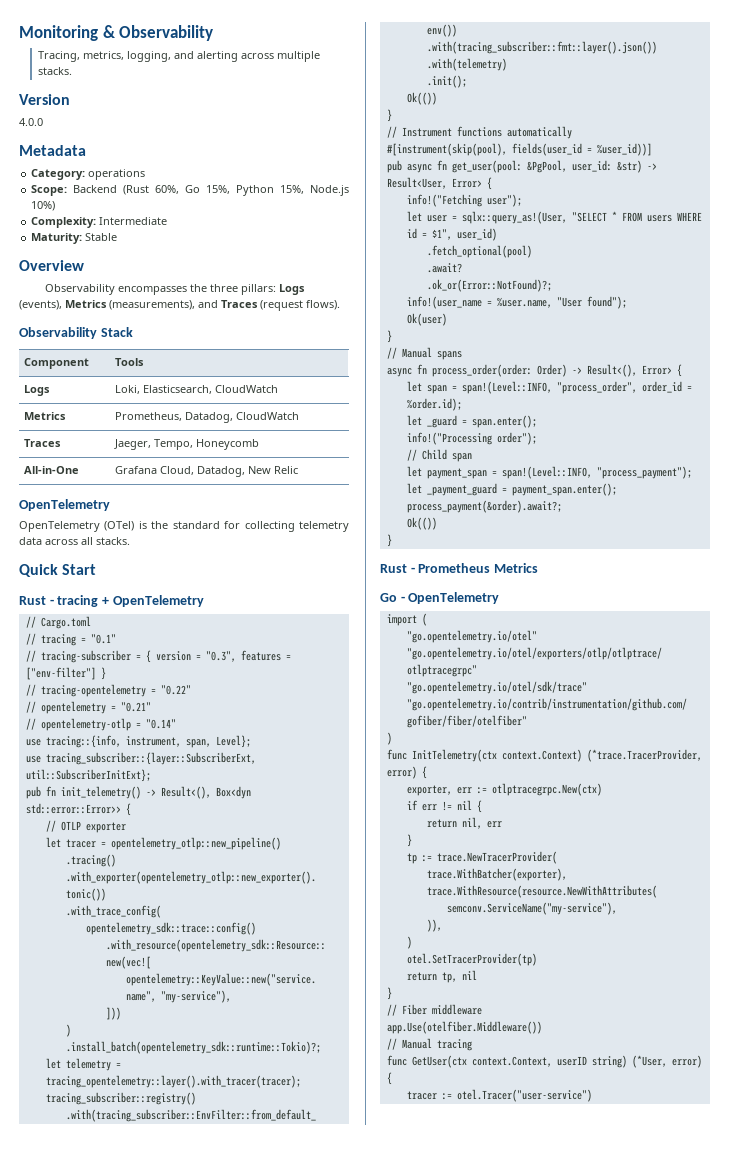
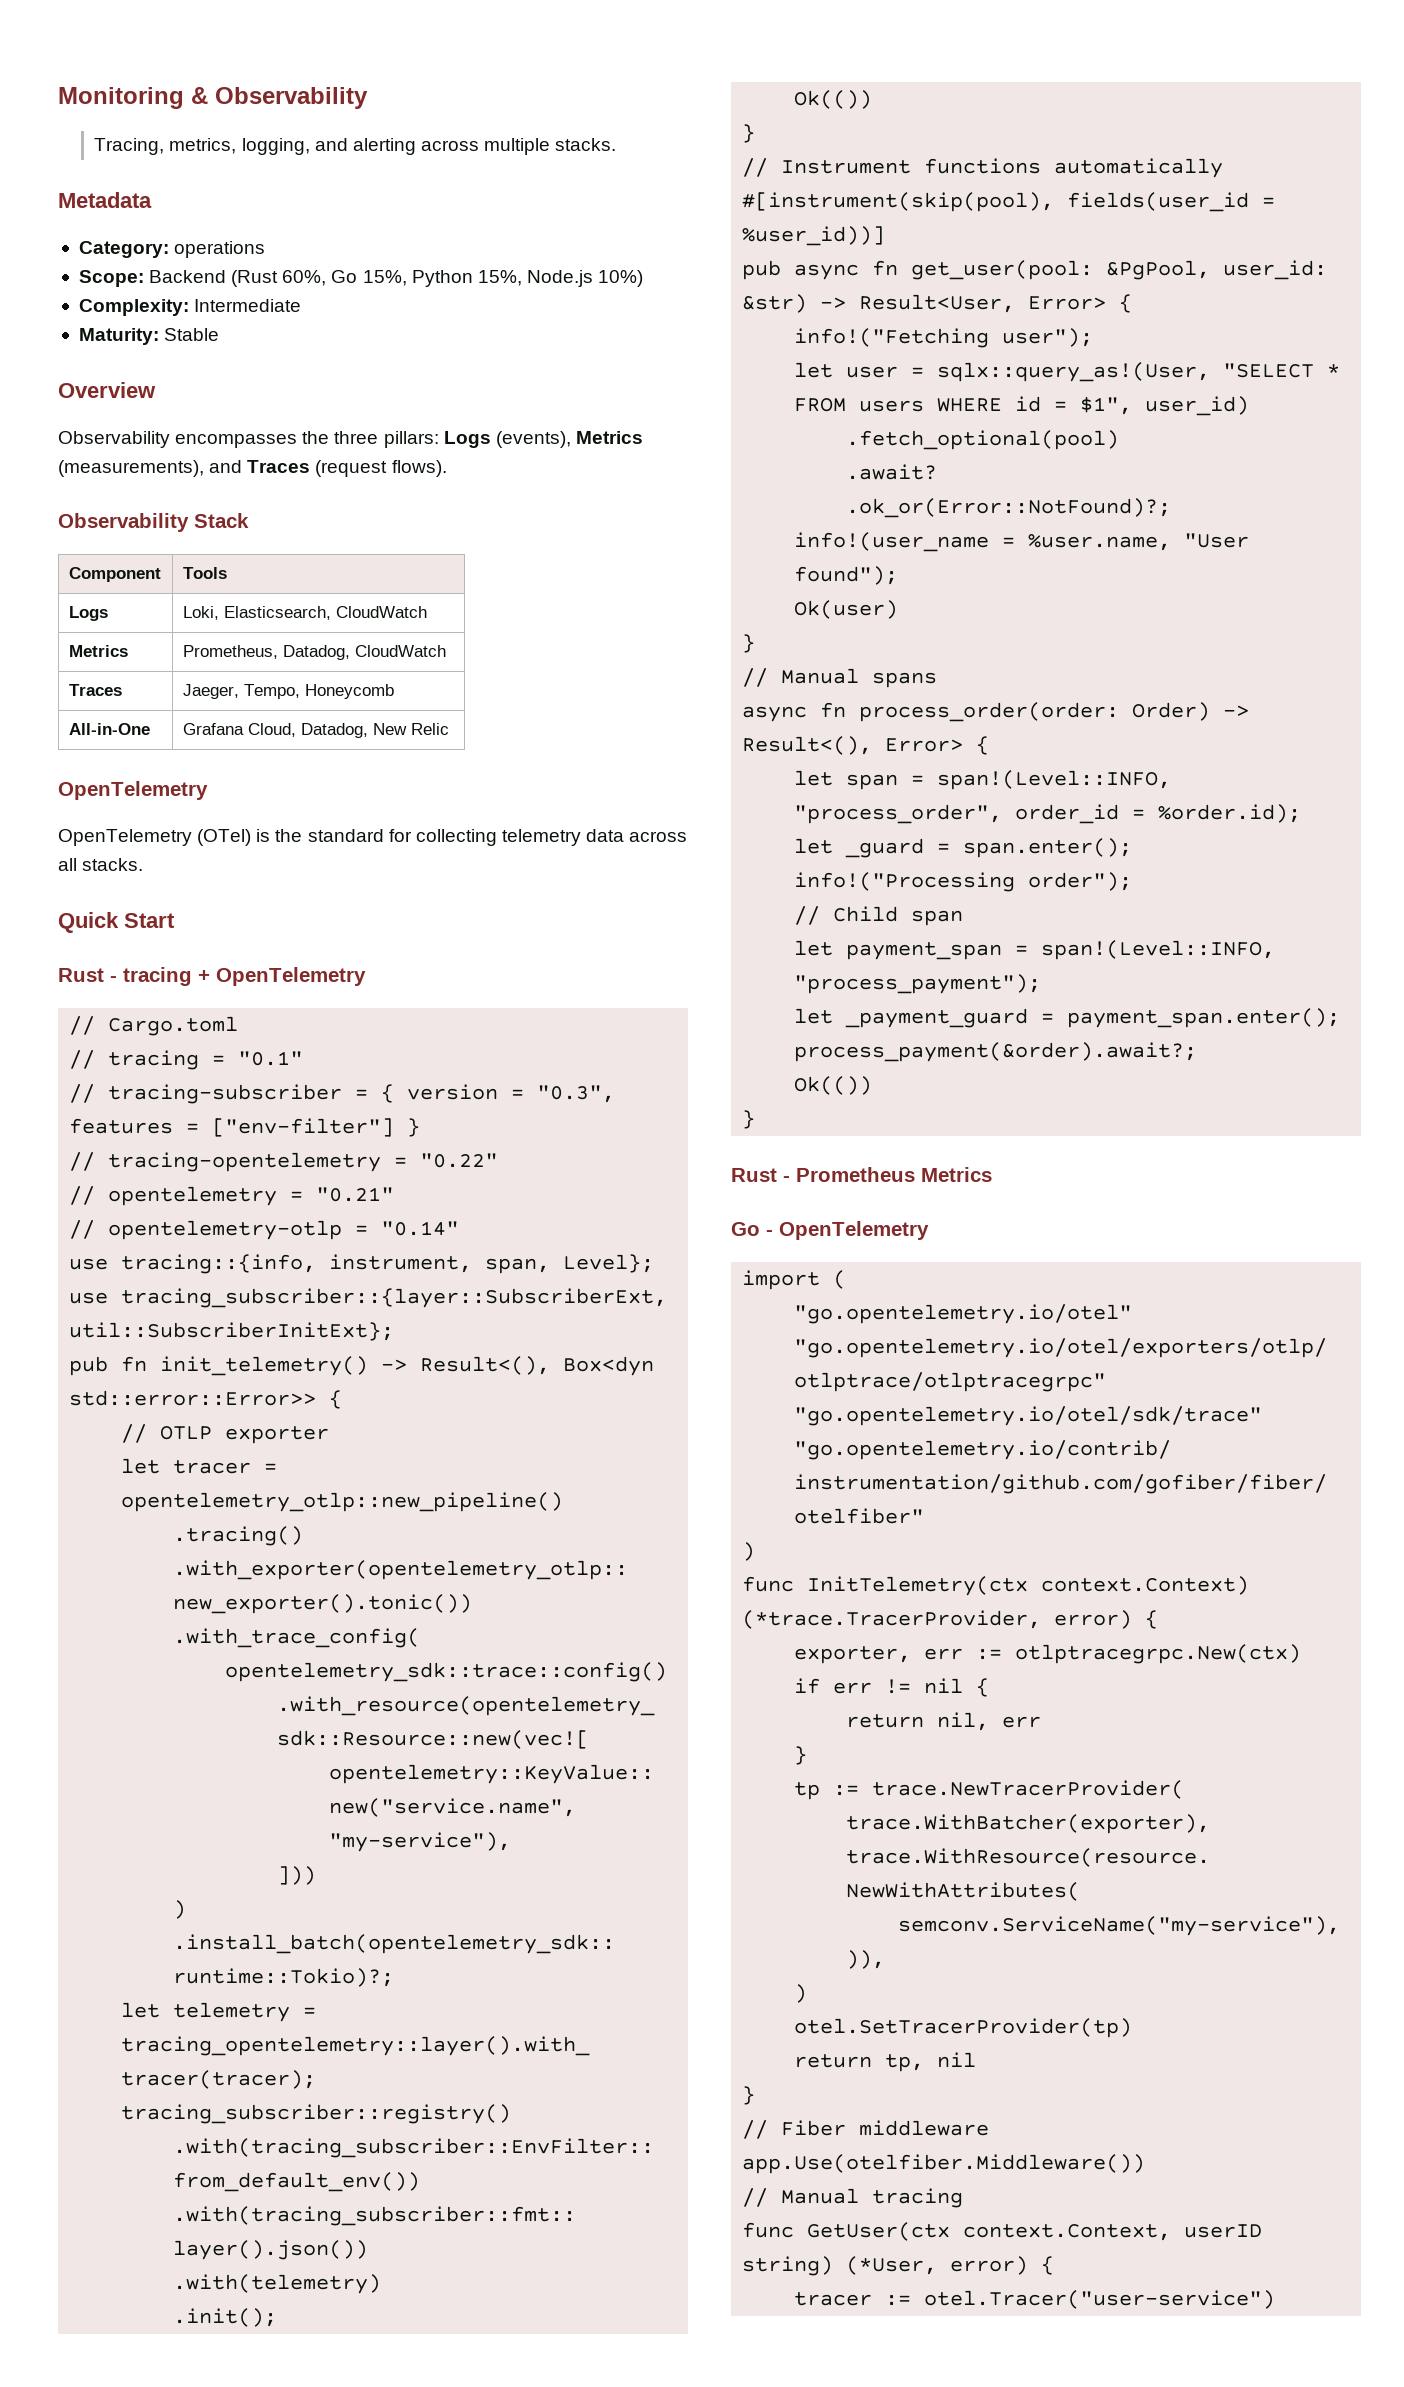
[19,94,70,105] [19,118,43,126] // Version // 4.0.0 -> (617, 144) none

